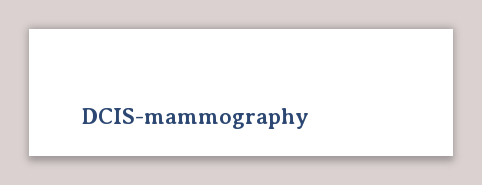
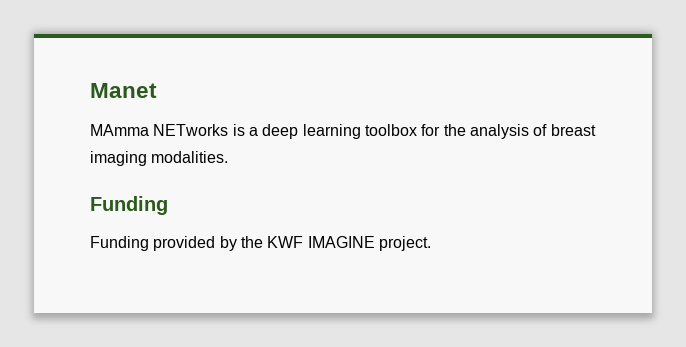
[81,108,309,129] DCIS-mammography -> [90,83,157,98] [90,124,596,139] [90,151,229,166] [90,196,168,215] [90,236,431,251] Manet // MAmma NETworks is a deep learning toolbox for the analysis of breast imaging modalities. // Funding // Funding provided by the KWF IMAGINE project.

